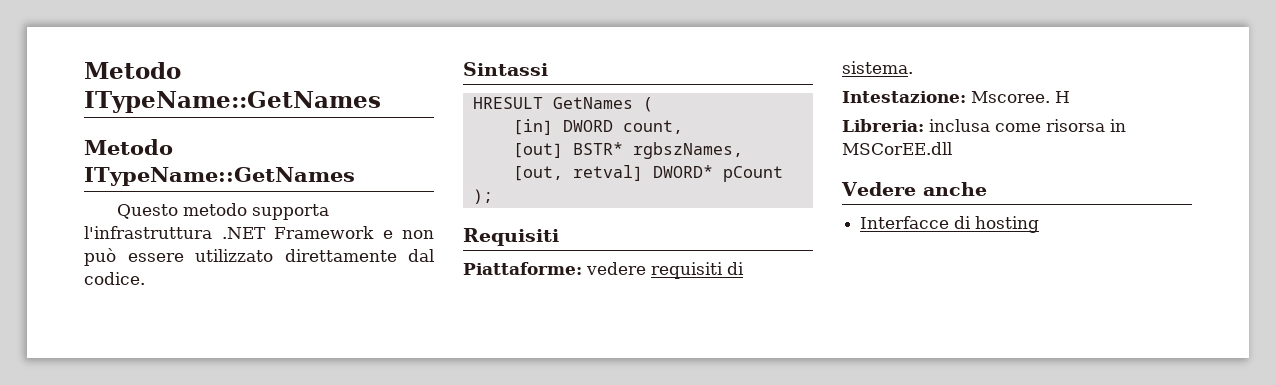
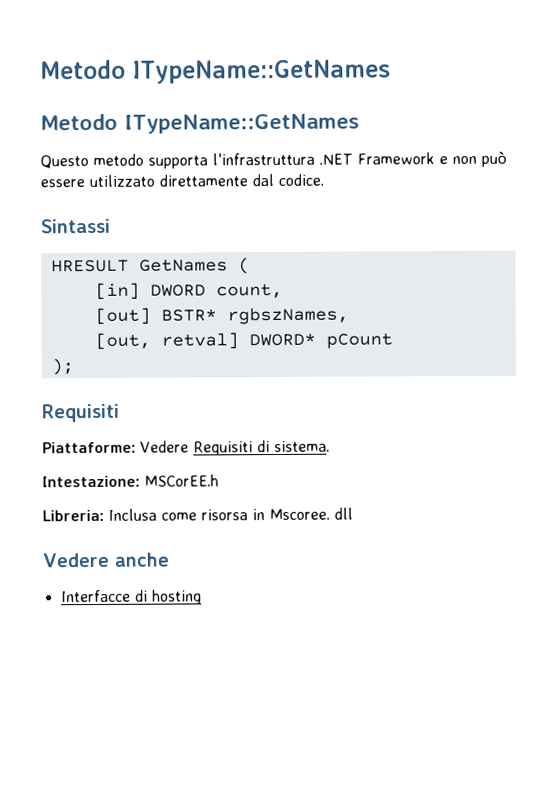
[586,262,723,279] vedere requisiti -> [140,440,253,456] Vedere Requisiti
[971,91,1070,103] Mscoree. H -> [144,474,219,487] MSCorEE.h
[929,119,990,132] inclusa -> [108,508,157,521] Inclusa
[842,142,952,155] MSCorEE.dll -> [269,507,353,521] Mscoree. dll

